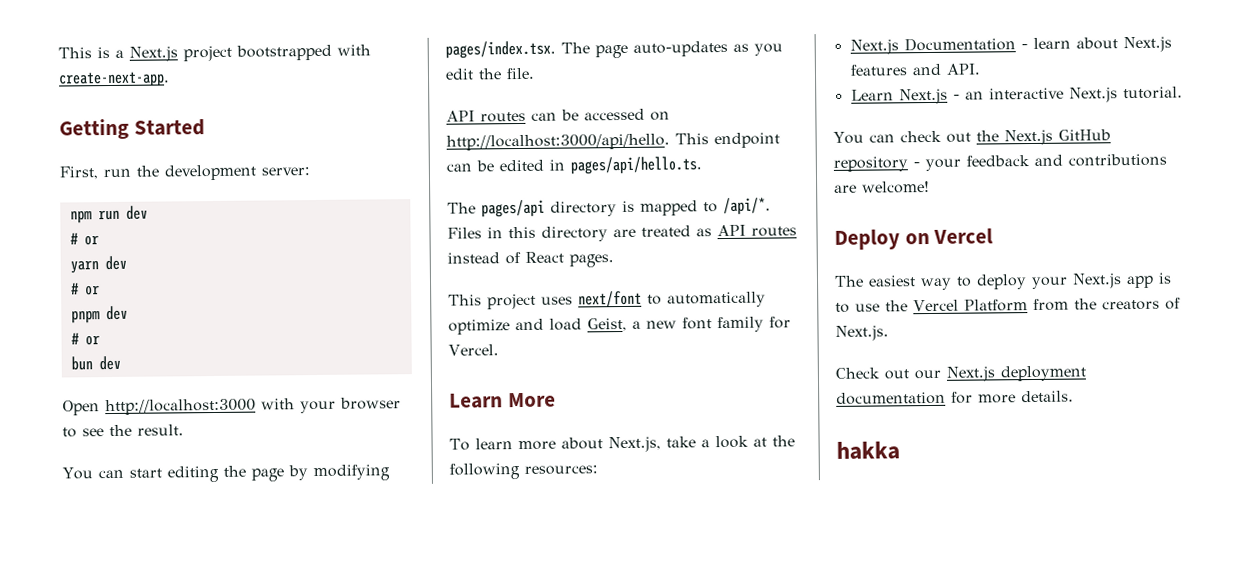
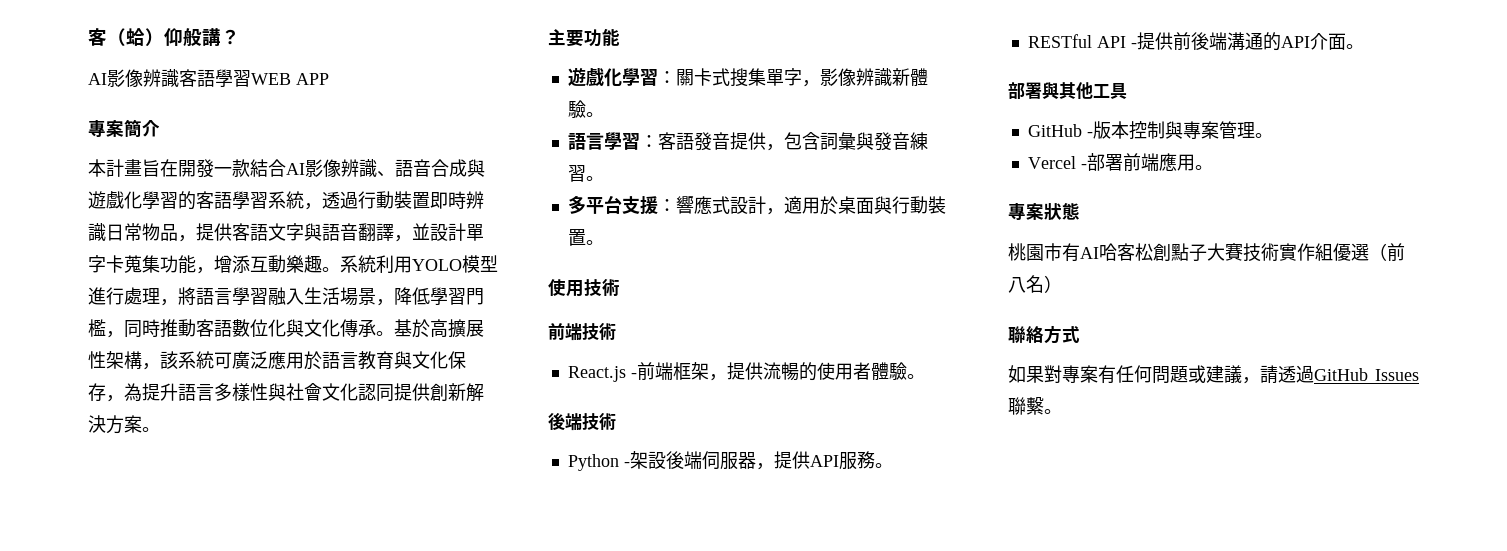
[58,44,371,62] [58,71,170,88] [59,118,205,140] [59,164,310,181] [69,205,148,224] [69,232,99,246] [69,255,127,274] [69,282,100,296] [70,305,128,324] [70,332,100,346] [70,355,121,371] [62,397,401,416] [62,424,184,438] [62,464,390,483] [445,40,783,59] [445,67,535,80] [446,108,670,123] [446,132,780,151] [446,156,702,175] [447,197,771,218] [447,224,797,242] [447,251,614,268] [448,290,766,310] [448,316,791,335] [448,344,499,356] [449,392,556,409] [449,435,795,453] [449,463,598,480] [849,36,1172,55] [849,63,980,76] [850,86,1183,105] [833,129,1111,146] [833,153,1167,172] [834,181,930,194] [834,228,994,250] [834,272,1172,291] [835,297,1181,313] [835,325,889,341] [835,365,1086,382] [836,390,1074,405] [836,441,900,460] This is a Next.js project bootstrapped with create-next-app. // Getting Started // First, run the development server: // npm run dev // # or // yarn dev // # or // pnpm dev // # or // bun dev // Open http://localhost:3000 with your browser to see the result. // You can start editing the page by modifying pages/index.tsx. The page auto-updates as you edit the file. // API routes can be accessed on http://localhost:3000/api/hello. This endpoint can be edited in pages/api/hello.ts. // The pages/api directory is mapped to /api/*. Files in this directory are treated as API routes instead of React pages. // This project uses next/font to automatically optimize and load Geist, a new font family for Vercel. // Learn More // To learn more about Next.js, take a look at the following resources: // Next.js Documentation - learn about Next.js features and API. // Learn Next.js - an interactive Next.js tutorial. // You can check out the Next.js GitHub repository - your feedback and contributions are welcome! // Deploy on Vercel // The easiest way to deploy your Next.js app is to use the Vercel Platform from the creators of Next.js. // Check out our Next.js deployment documentation for more details. // hakka -> [88,28,240,46] [88,69,329,88] [88,119,160,138] [88,159,485,178] [88,191,484,210] [88,223,484,242] [88,255,498,274] [88,287,484,306] [88,319,484,338] [88,351,466,370] [88,383,484,402] [88,415,160,434] [548,28,620,47] [567,67,928,87] [567,100,604,119] [567,132,928,151] [567,165,604,182] [567,195,946,215] [567,229,604,246] [548,278,620,297] [548,323,616,341] [567,362,925,382] [548,412,616,431] [567,451,893,471] [1027,32,1364,51] [1008,82,1127,100] [1027,121,1273,140] [1027,153,1213,171] [1008,203,1080,220] [1008,243,1405,262] [1008,275,1062,293] [1008,325,1080,344] [1008,365,1419,384] [1008,397,1062,415] 客（蛤）仰般講？ // AI影像辨識客語學習WEB APP // 專案簡介 // 本計畫旨在開發一款結合AI影像辨識、語音合成與遊戲化學習的客語學習系統，透過行動裝置即時辨識日常物品，提供客語文字與語音翻譯，並設計單字卡蒐集功能，增添互動樂趣。系統利用YOLO模型進行處理，將語言學習融入生活場景，降低學習門檻，同時推動客語數位化與文化傳承。基於高擴展性架構，該系統可廣泛應用於語言教育與文化保存，為提升語言多樣性與社會文化認同提供創新解決方案。 // 主要功能 // 遊戲化學習：關卡式搜集單字，影像辨識新體驗。 // 語言學習：客語發音提供，包含詞彙與發音練習。 // 多平台支援：響應式設計，適用於桌面與行動裝置。 // 使用技術 // 前端技術 // React.js -前端框架，提供流暢的使用者體驗。 // 後端技術 // Python -架設後端伺服器，提供API服務。 // RESTful API -提供前後端溝通的API介面。 // 部署與其他工具 // GitHub -版本控制與專案管理。 // Vercel -部署前端應用。 // 專案狀態 // 桃園市有AI哈客松創點子大賽技術實作組優選（前八名） // 聯絡方式 // 如果對專案有任何問題或建議，請透過GitHub Issues聯繫。

